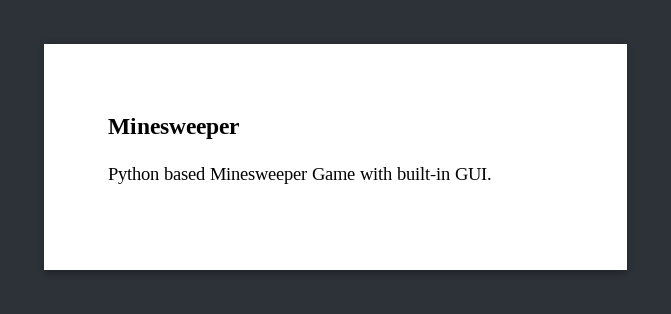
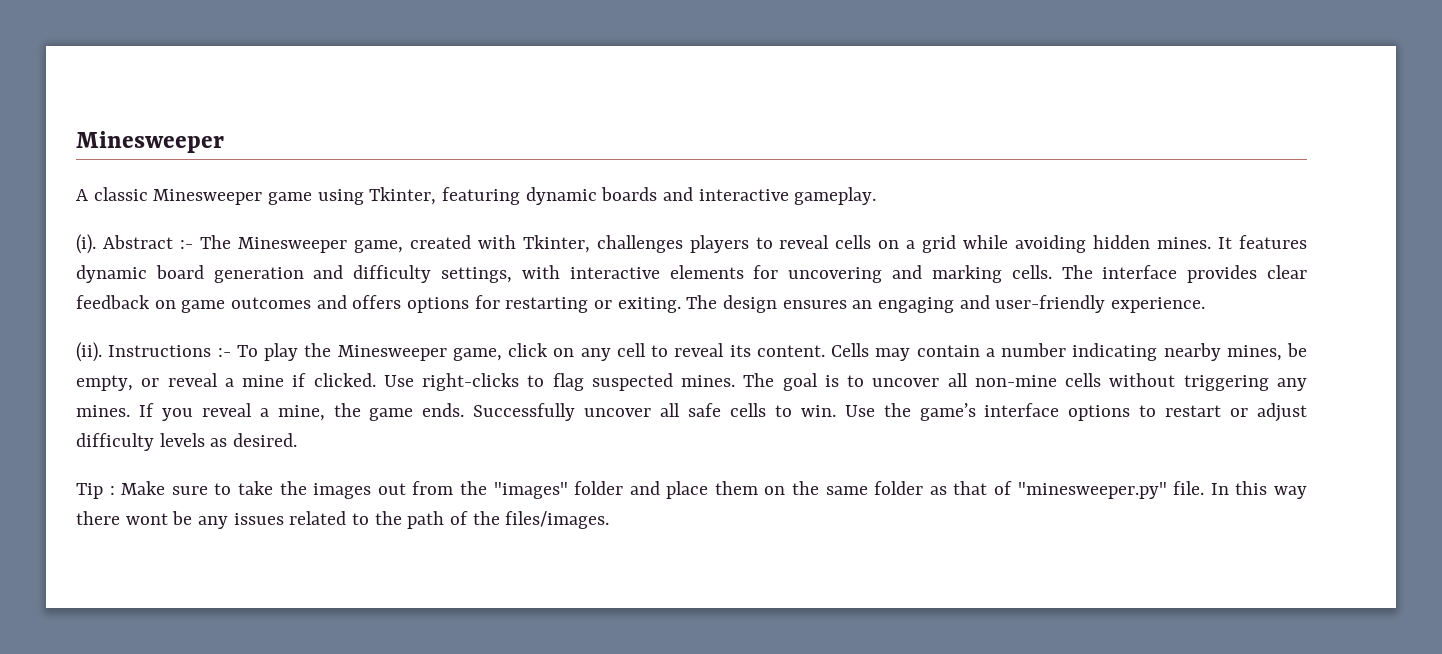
[108,167,492,184] Python based Minesweeper Game with built-in GUI. -> [76,187,877,205] [76,234,1308,254] [76,265,1308,283] [76,295,1206,313] [76,342,1307,362] [76,373,1307,391] [76,403,1307,422] [76,433,298,451] [76,481,1308,499] [76,511,610,529] A classic Minesweeper game using Tkinter, featuring dynamic boards and interactive gameplay. // (i). Abstract :- The Minesweeper game, created with Tkinter, challenges players to reveal cells on a grid while avoiding hidden mines. It features dynamic board generation and difficulty settings, with interactive elements for uncovering and marking cells. The interface provides clear feedback on game outcomes and offers options for restarting or exiting. The design ensures an engaging and user-friendly experience. // (ii). Instructions :- To play the Minesweeper game, click on any cell to reveal its content. Cells may contain a number indicating nearby mines, be empty, or reveal a mine if clicked. Use right-clicks to flag suspected mines. The goal is to uncover all non-mine cells without triggering any mines. If you reveal a mine, the game ends. Successfully uncover all safe cells to win. Use the game’s interface options to restart or adjust difficulty levels as desired. // Tip : Make sure to take the images out from the "images" folder and place them on the same folder as that of "minesweeper.py" file. In this way there wont be any issues related to the path of the files/images.

